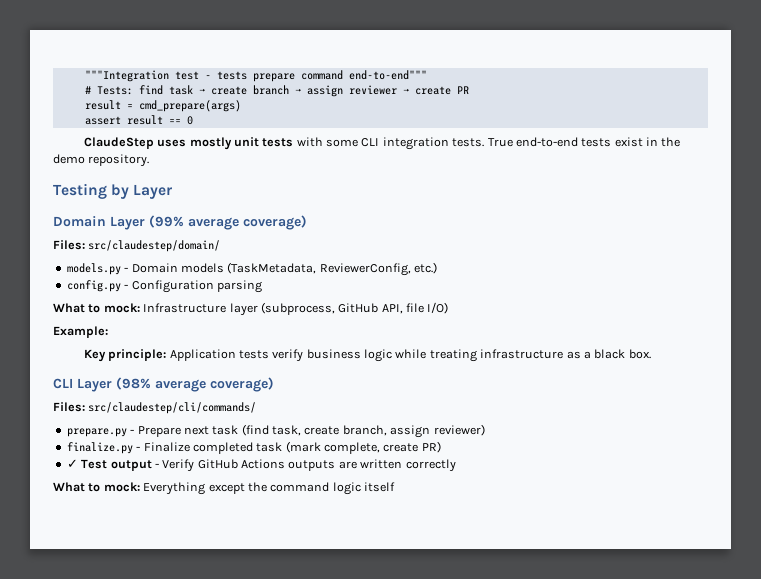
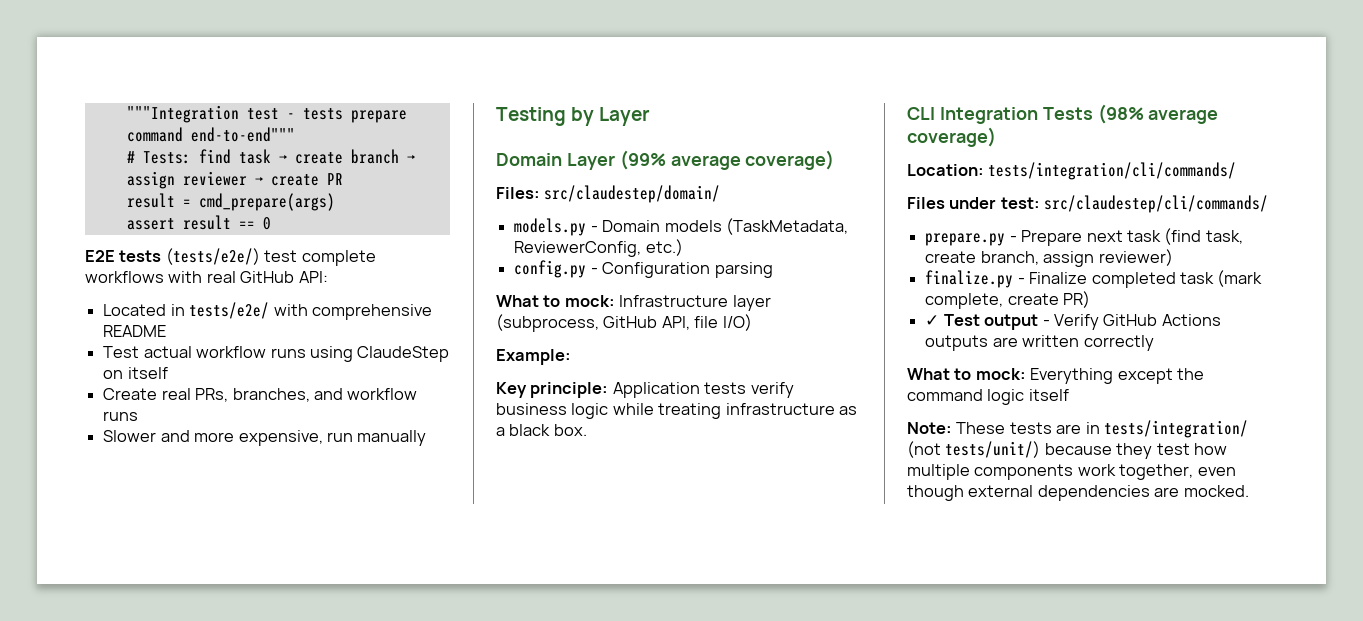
[83,137,681,150] [53,154,150,167] ClaudeStep uses mostly unit tests with some CLI integration tests. True end-to-end tests exist in the demo repository. -> [85,248,376,266] [85,271,328,283] [103,302,432,320] [103,325,167,337] [103,346,450,362] [103,367,168,379] [103,388,418,402] [103,411,139,421] [103,430,427,446] E2E tests (tests/e2e/) test complete workflows with real GitHub API: // Located in tests/e2e/ with comprehensive README // Test actual workflow runs using ClaudeStep on itself // Create real PRs, branches, and workflow runs // Slower and more expensive, run manually
[77,378,112,392] Layer -> [939,107,1093,124] Integration Tests
[53,402,85,412] Files: -> [907,162,1237,180] [907,197,1040,209] Location: tests/integration/cli/commands/ // Files under test:
(395, 487) none -> [907,420,1249,438] [907,441,1228,459] [907,464,1236,480] [907,485,1249,501] // Note: These tests are in tests/integration/ (not tests/unit/) because they test how multiple components work together, even though external dependencies are mocked.

